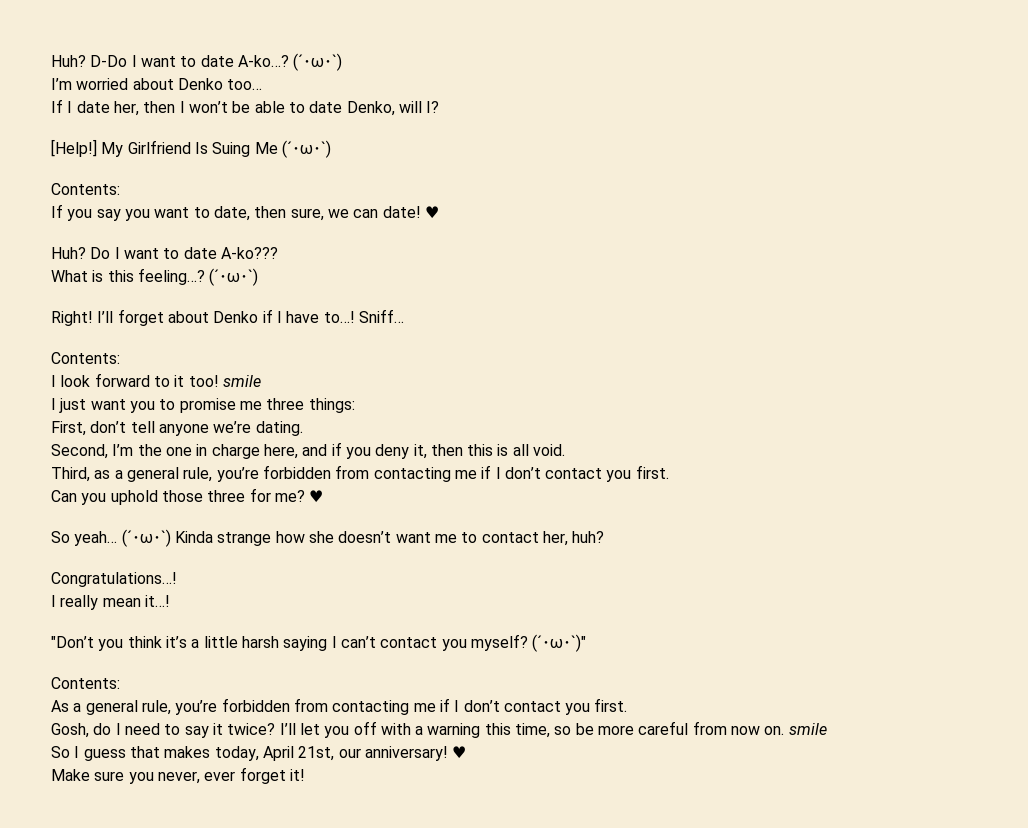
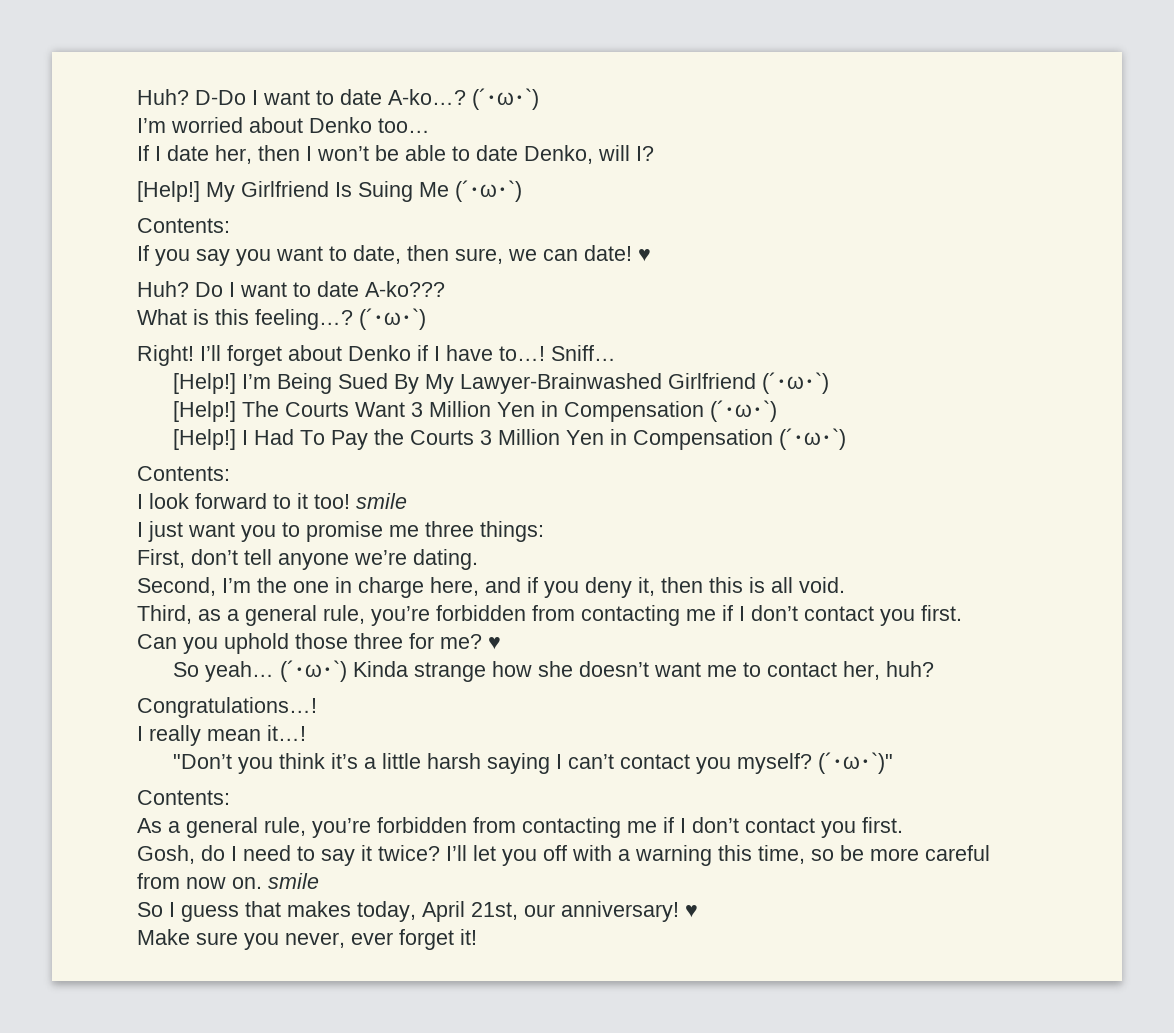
(404, 316) none -> [172,372,829,394] [172,400,777,422] [172,428,846,450] // [Help!] I’m Being Sued By My Lawyer-Brainwashed Girlfriend (´･ω･`) // [Help!] The Courts Want 3 Million Yen in Compensation (´･ω･`) // [Help!] I Had To Pay the Courts 3 Million Yen in Compensation (´･ω･`)

